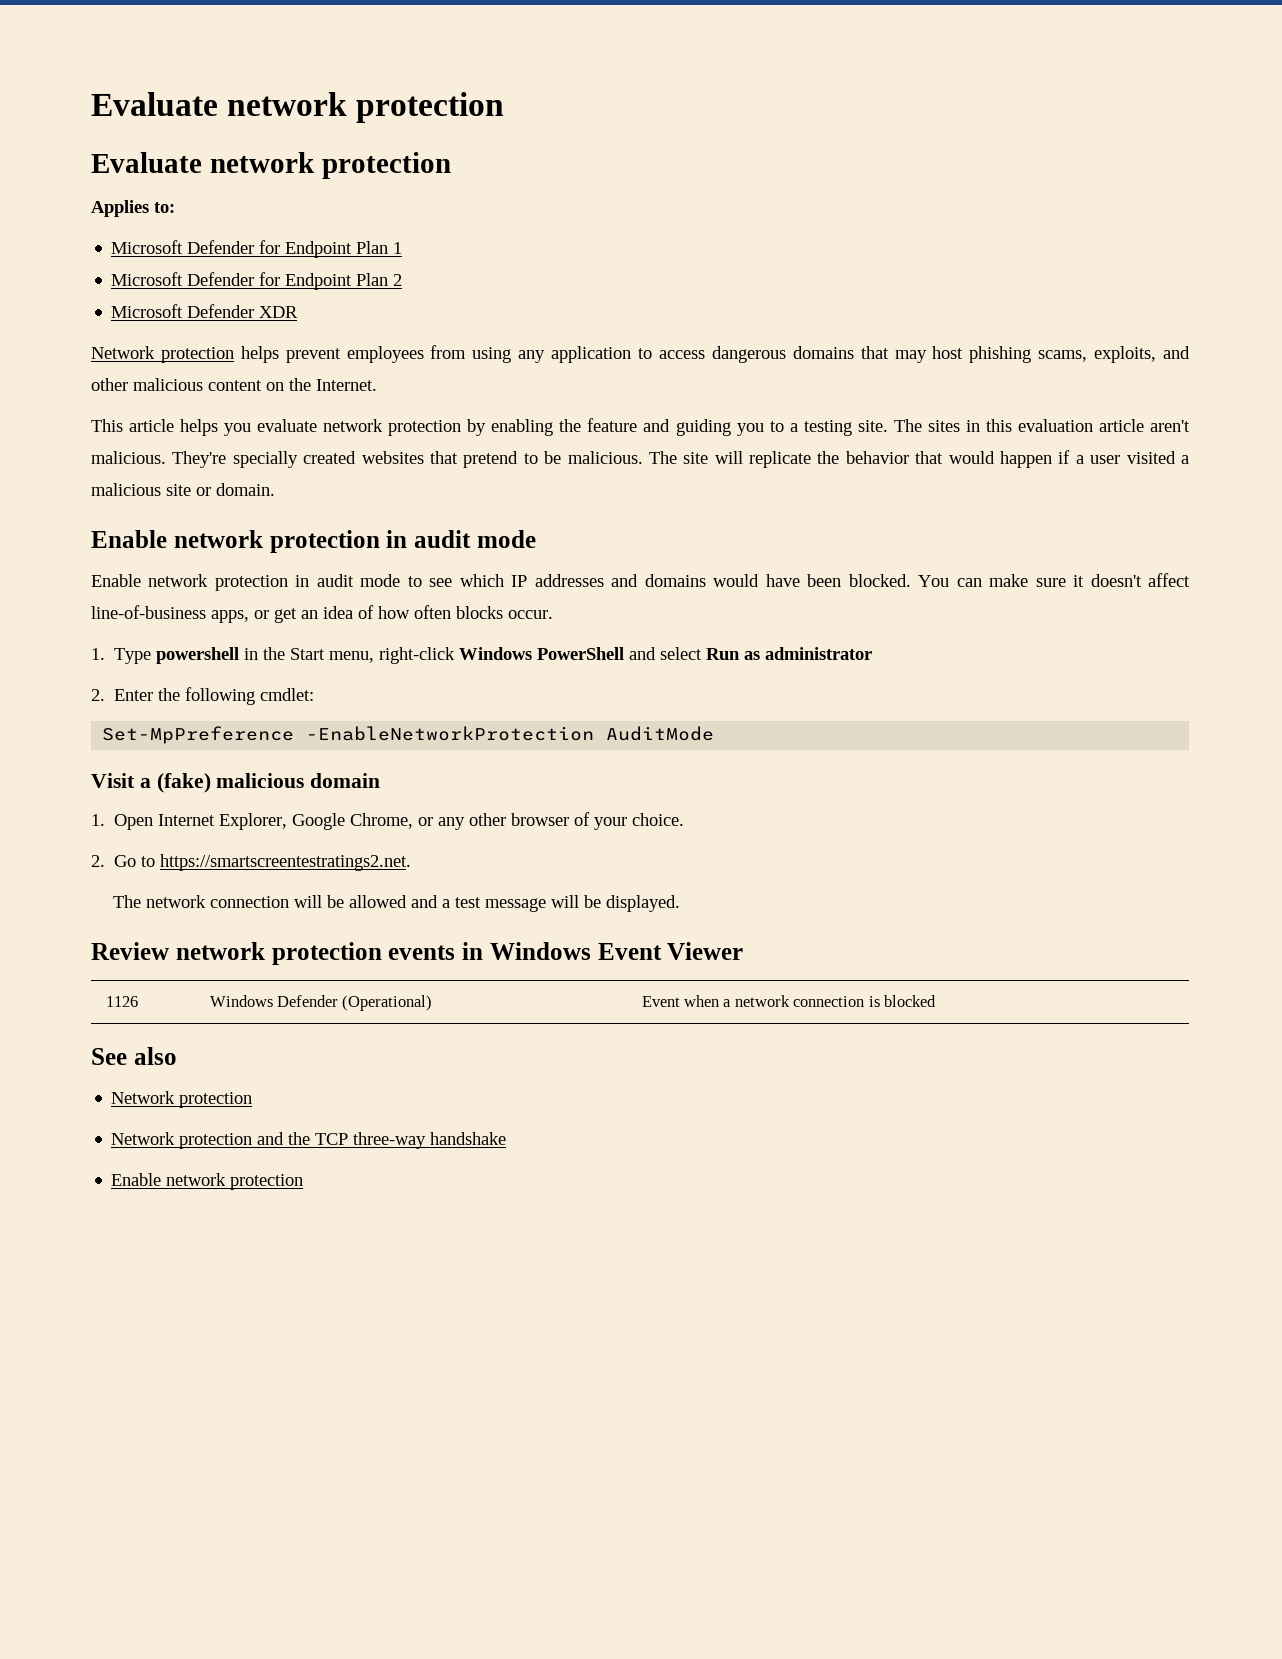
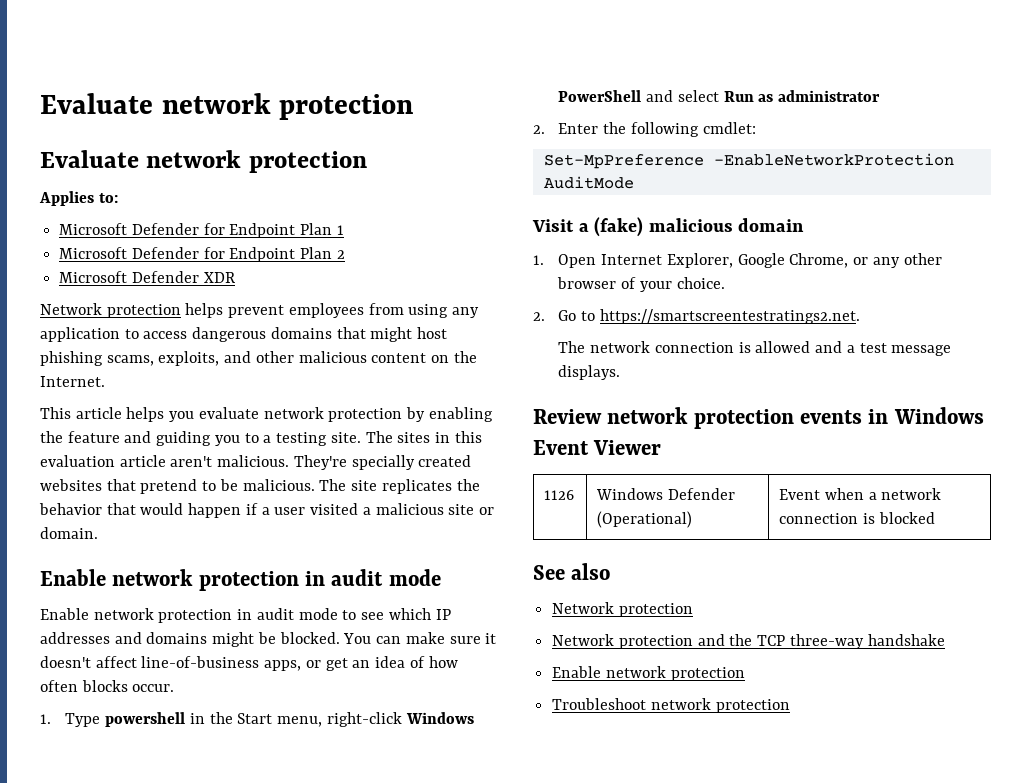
[894,350,927,363] may -> [370,327,413,342] might
[714,451,812,468] will replicate -> [381,479,452,494] replicates
[713,574,842,587] would have been -> [212,632,276,647] might be
[294,895,345,908] will be -> [738,342,751,353] is
[551,895,681,912] will be displayed. -> [558,365,621,380] displays.
(304, 1182) none -> [552,698,790,713] // Troubleshoot network protection

